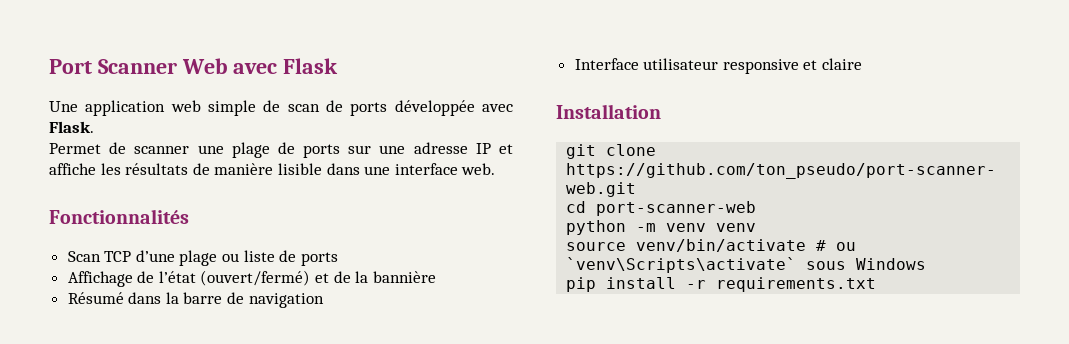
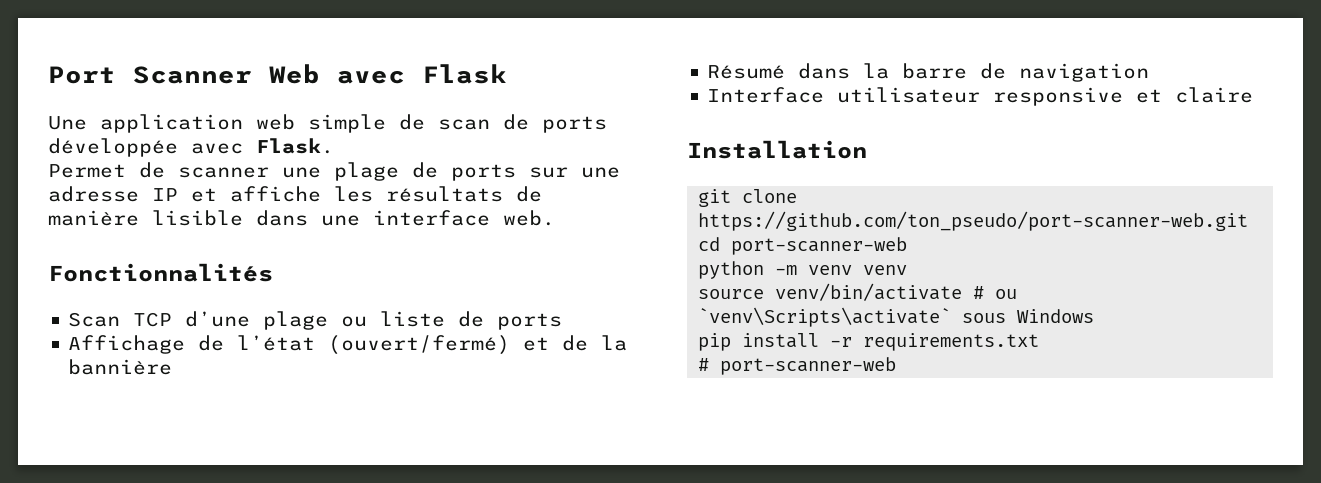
(877, 284) none -> [698,357,897,375] // # port-scanner-web

